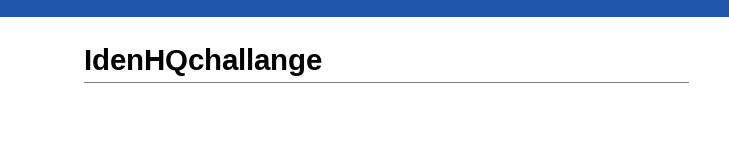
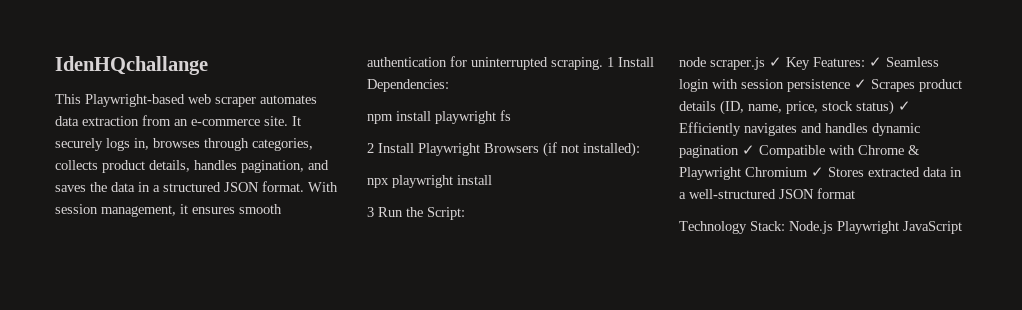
(322, 62) none -> [55,94,317,107] [55,115,301,126] [55,138,313,151] [55,160,329,173] [55,181,338,192] [55,204,282,217] [367,56,654,70] [367,79,449,92] [367,110,511,124] [367,142,640,157] [367,175,492,188] [367,207,465,220] [679,57,939,70] [679,79,962,92] [679,100,911,115] [679,122,920,136] [679,145,920,158] [679,167,962,180] [679,188,855,199] [679,221,962,234] // This Playwright-based web scraper automates data extraction from an e-commerce site. It securely logs in, browses through categories, collects product details, handles pagination, and saves the data in a structured JSON format. With session management, it ensures smooth authentication for uninterrupted scraping. 1 Install Dependencies: // npm install playwright fs // 2 Install Playwright Browsers (if not installed): // npx playwright install // 3 Run the Script: // node scraper.js ✓ Key Features: ✓ Seamless login with session persistence ✓ Scrapes product details (ID, name, price, stock status) ✓ Efficiently navigates and handles dynamic pagination ✓ Compatible with Chrome & Playwright Chromium ✓ Stores extracted data in a well-structured JSON format // Technology Stack: Node.js Playwright JavaScript

